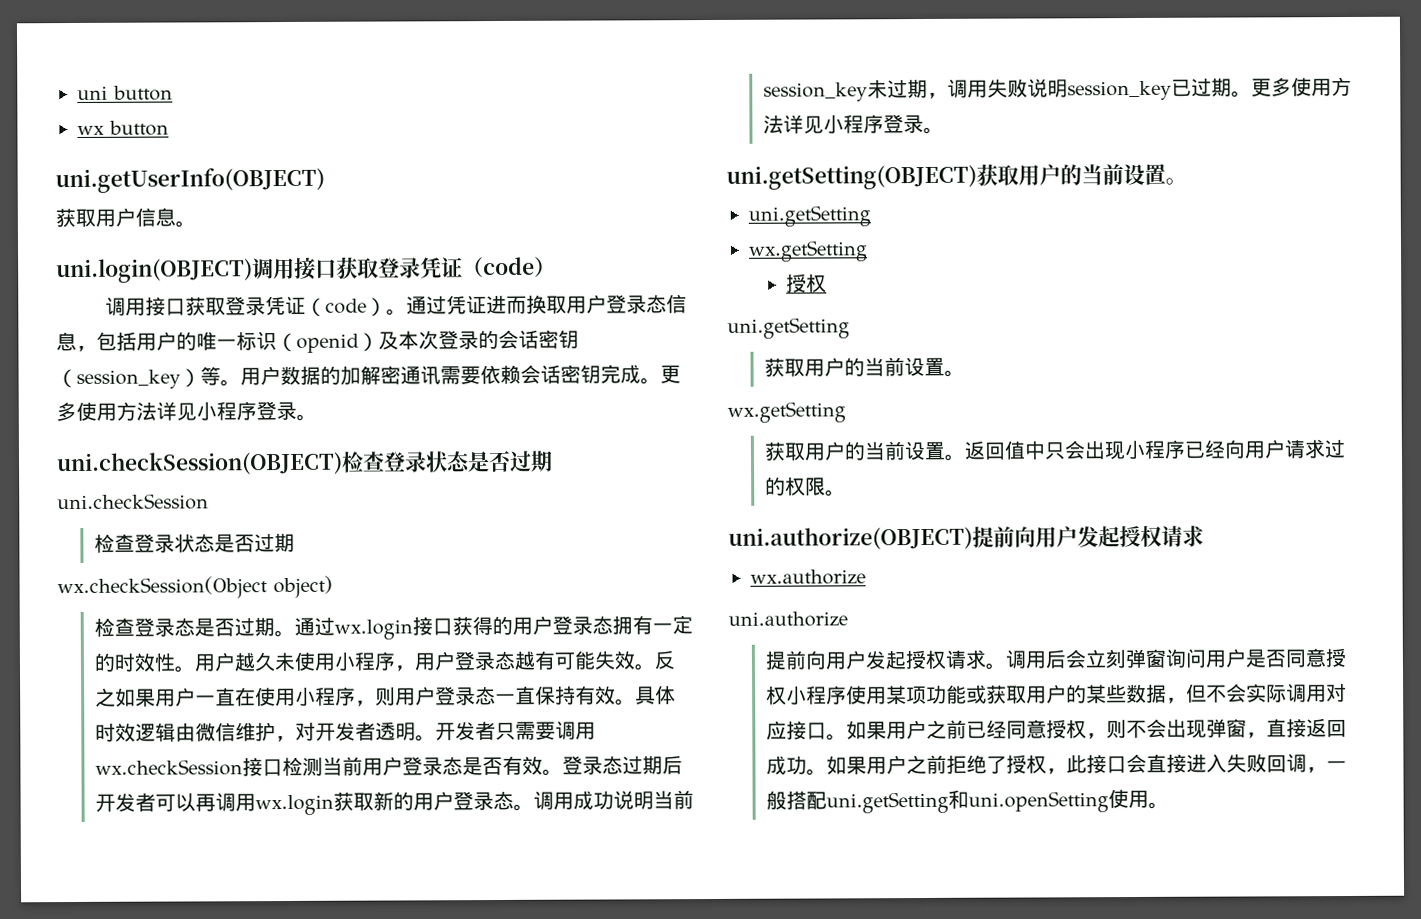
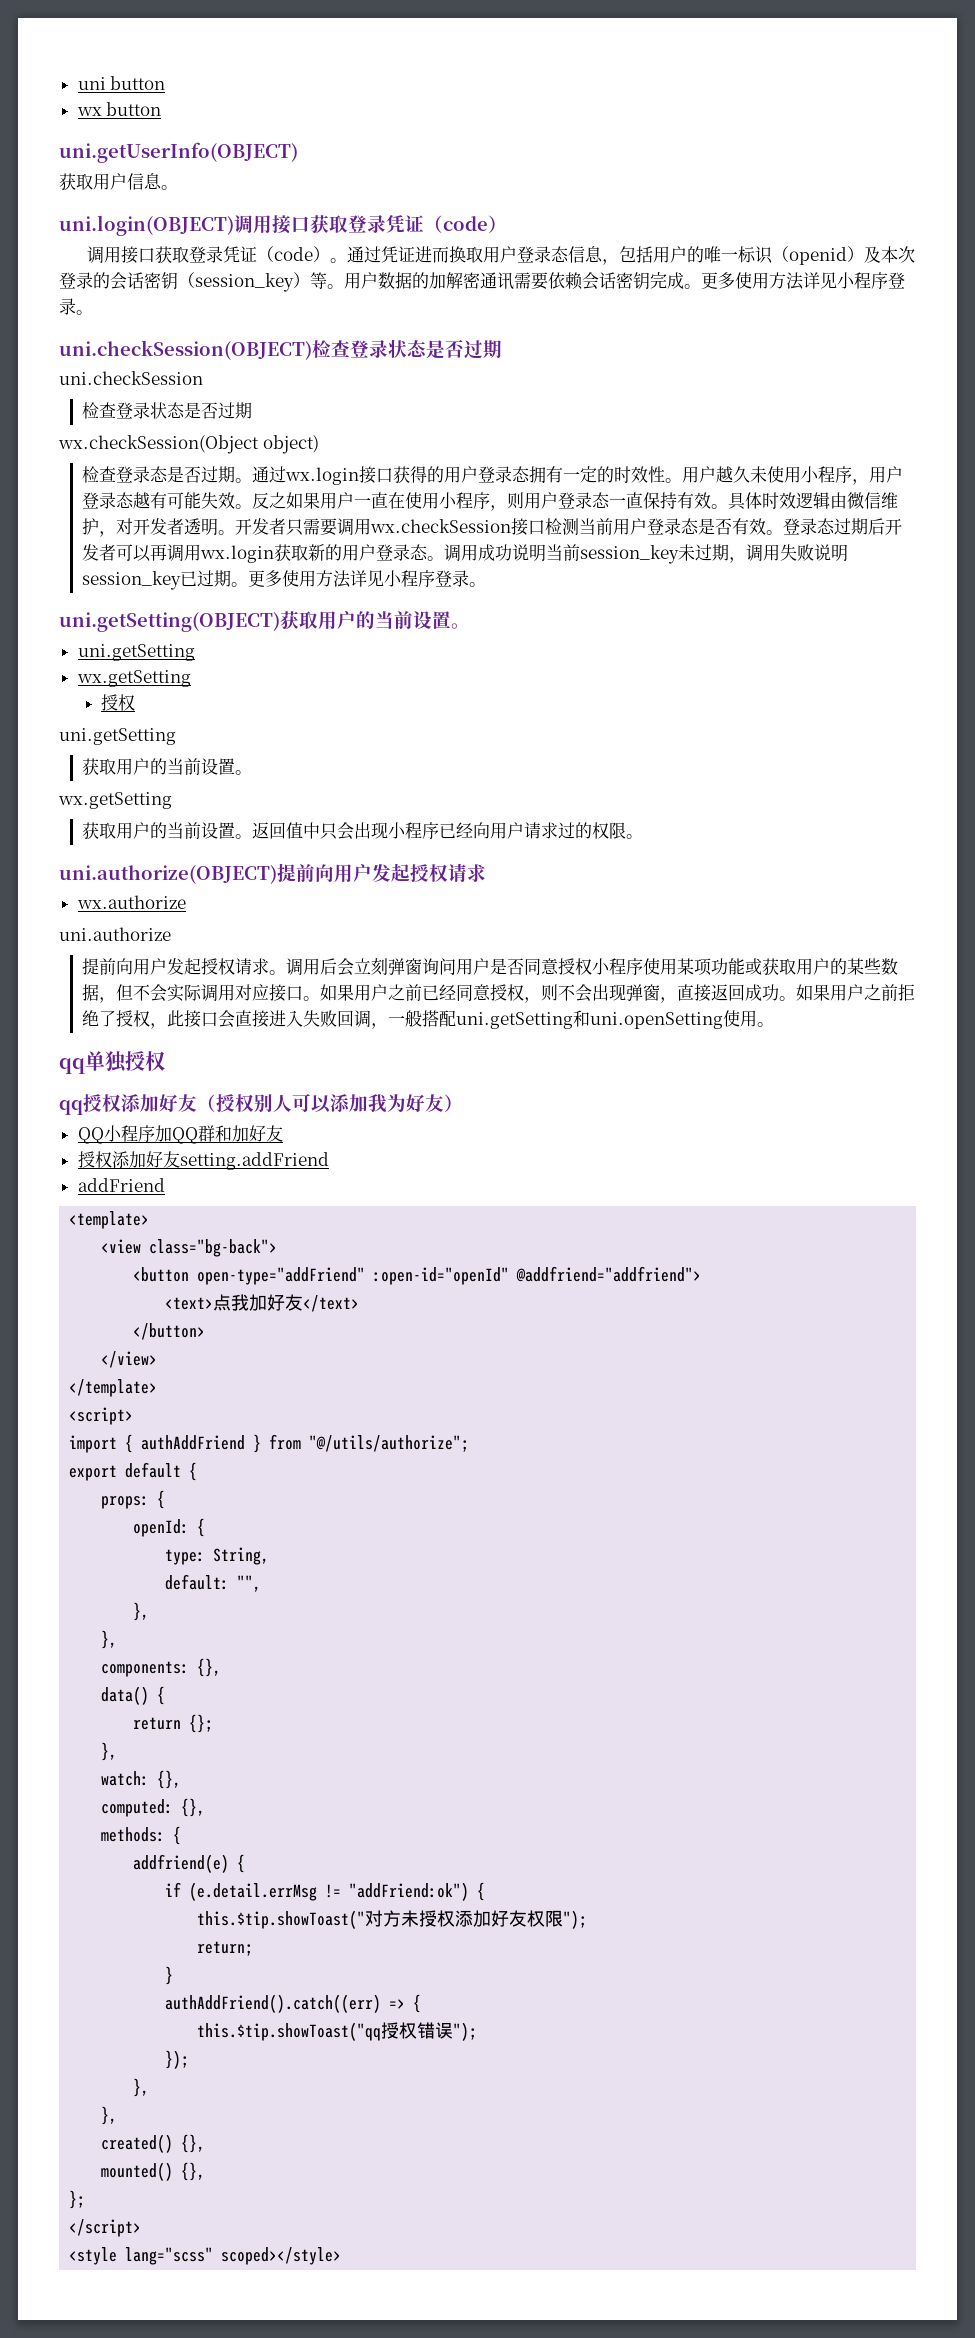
(1170, 805) none -> [59,1051,165,1074] [59,1093,463,1115] [77,1125,283,1144] [77,1151,329,1170] [77,1178,165,1192] [69,1211,150,1229] [101,1239,278,1257] [133,1266,702,1285] [165,1294,360,1312] [133,1323,206,1340] [101,1351,158,1368] [69,1379,158,1397] [69,1407,134,1425] [69,1434,470,1453] [69,1462,198,1481] [101,1490,166,1509] [133,1518,206,1537] [165,1547,270,1565] [165,1574,262,1592] [133,1602,150,1621] [101,1630,118,1649] [101,1658,222,1677] [101,1686,166,1705] [133,1714,214,1733] [101,1742,118,1761] [101,1770,182,1789] [101,1798,206,1817] [101,1826,182,1845] [133,1854,246,1873] [165,1882,486,1901] [197,1910,588,1929] [197,1941,254,1956] [165,1966,174,1985] [165,1994,422,2013] [197,2022,478,2041] [165,2050,190,2069] [133,2078,150,2097] [101,2106,118,2125] [101,2134,206,2153] [101,2162,206,2181] [69,2190,86,2209] [69,2219,142,2237] [69,2247,342,2265] // qq单独授权 // qq授权添加好友（授权别人可以添加我为好友） // QQ小程序加QQ群和加好友 // 授权添加好友setting.addFriend // addFriend // <template> // <view class="bg-back"> // <button open-type="addFriend" :open-id="openId" @addfriend="addfriend"> // <text>点我加好友</text> // </button> // </view> // </template> // <script> // import { authAddFriend } from "@/utils/authorize"; // export default { // props: { // openId: { // type: String, // default: "", // }, // }, // components: {}, // data() { // return {}; // }, // watch: {}, // computed: {}, // methods: { // addfriend(e) { // if (e.detail.errMsg != "addFriend:ok") { // this.$tip.showToast("对方未授权添加好友权限"); // return; // } // authAddFriend().catch((err) => { // this.$tip.showToast("qq授权错误"); // }); // }, // }, // created() {}, // mounted() {}, // }; // </script> // <style lang="scss" scoped></style>

